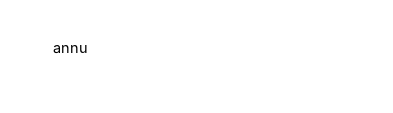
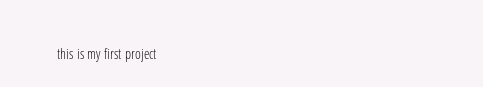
[53,45,88,54] annu -> [57,48,156,62] this is my first project

